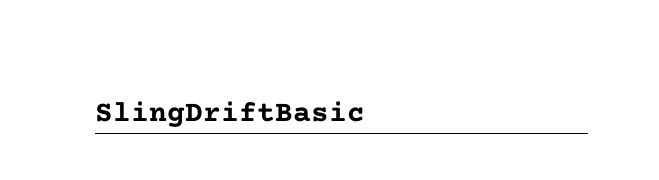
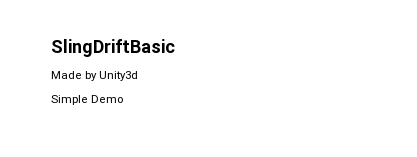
(365, 114) none -> [51,71,139,81] [51,95,124,105] // Made by Unity3d // Simple Demo

